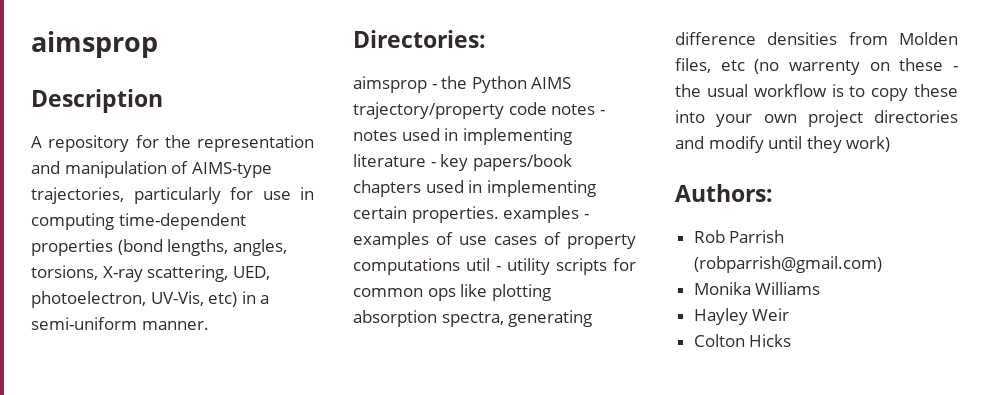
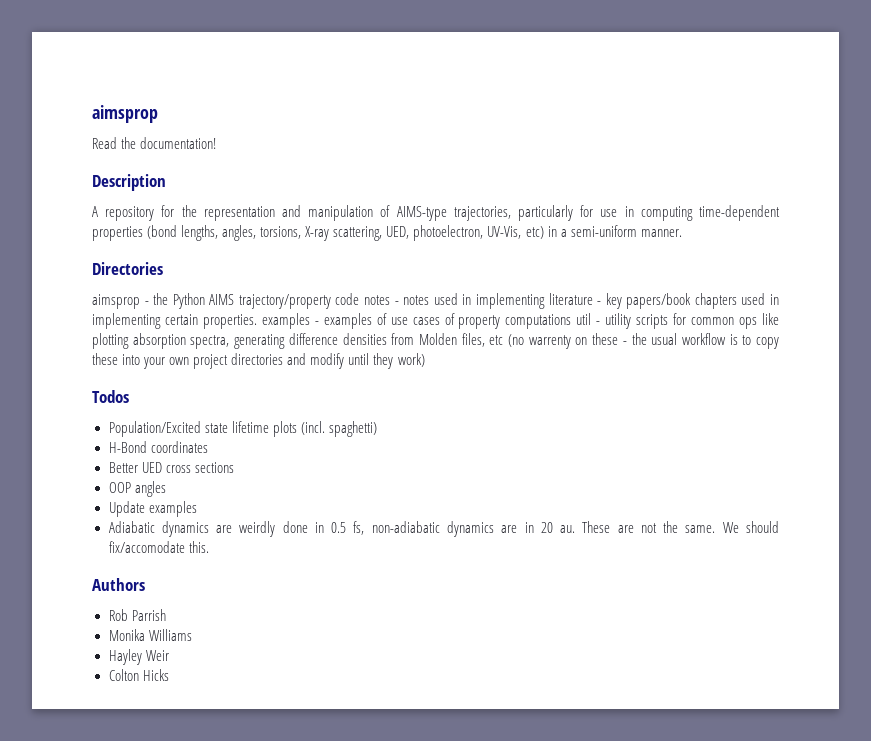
[31,31,158,58] aimsprop -> [92,105,158,123] [92,137,217,149] aimsprop // Read the documentation!
[353,30,486,48] Directories: -> [92,262,163,275] Directories
[675,184,773,202] Authors: -> [92,390,129,403] [108,421,377,437] [108,441,208,453] [108,462,234,473] [108,481,166,497] [108,501,197,517] [108,521,779,537] [108,541,209,553] [92,578,145,591] Todos // Population/Excited state lifetime plots (incl. spaghetti) // H-Bond coordinates // Better UED cross sections // OOP angles // Update examples // Adiabatic dynamics are weirdly done in 0.5 fs, non-adiabatic dynamics are in 20 au. These are not the same. We should fix/accomodate this. // Authors
[693,256,882,273] (robparrish@gmail.com) -> (166, 615) none

